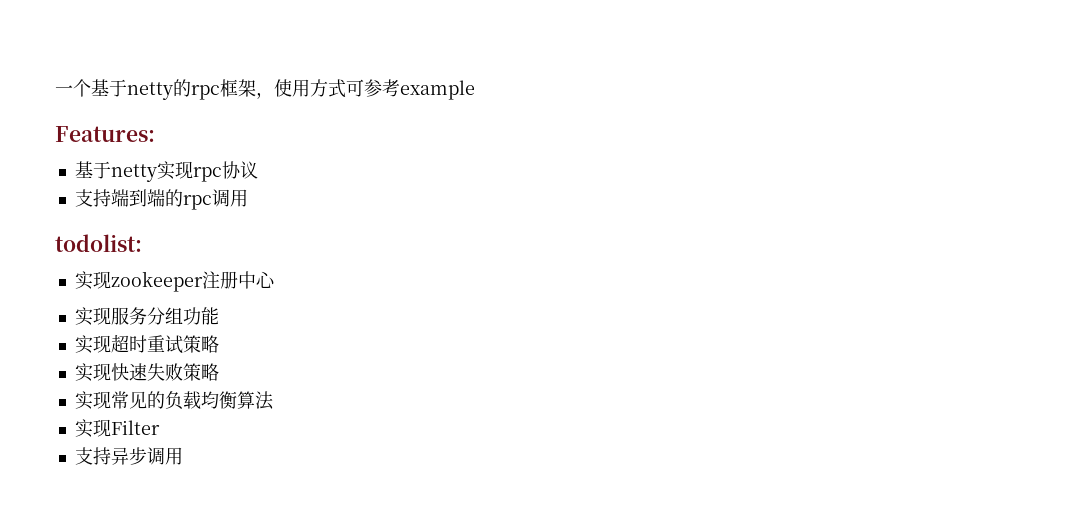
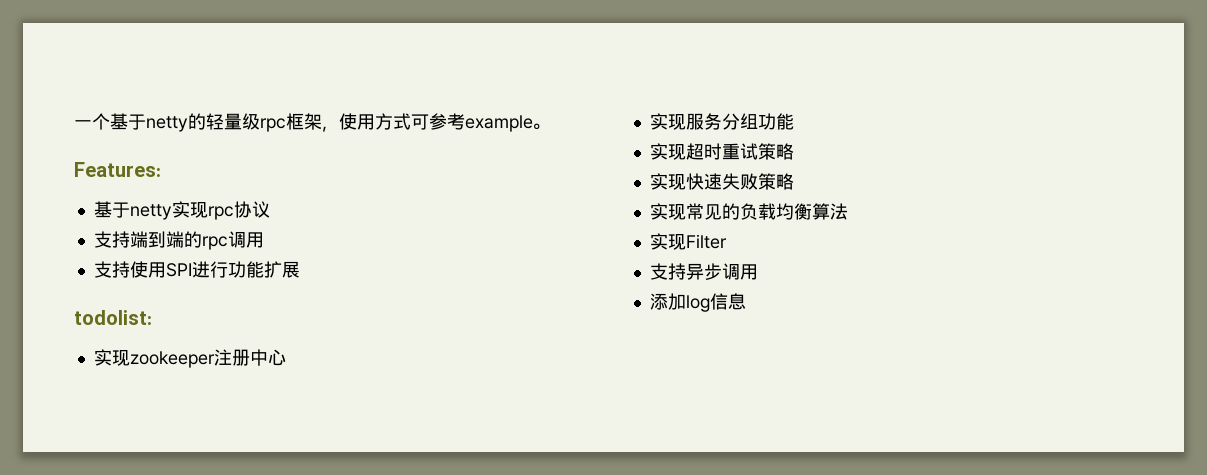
(191, 88) none -> [206,113,260,130] 轻量级
(475, 90) none -> [533,123,550,130] 。
(248, 198) none -> [93,261,300,278] // 支持使用SPI进行功能扩展
(183, 456) none -> [649,293,746,312] // 添加log信息

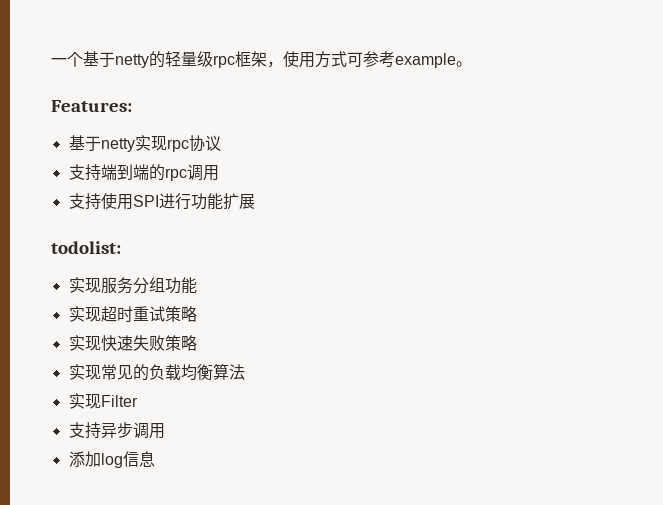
[93,349,286,368] // 实现zookeeper注册中心 -> (121, 247) none

